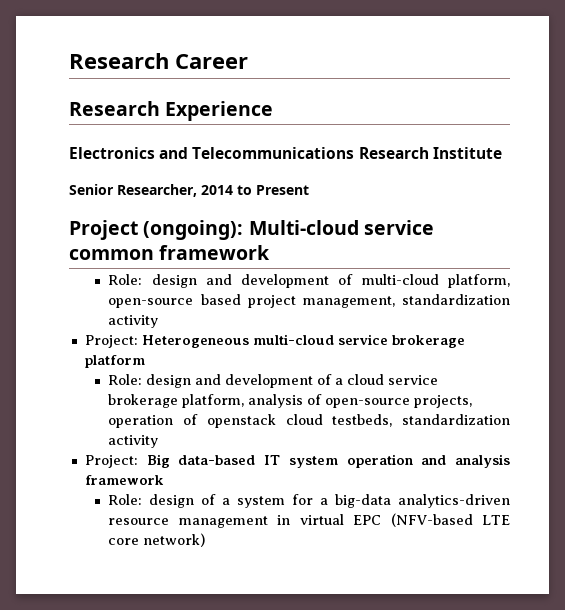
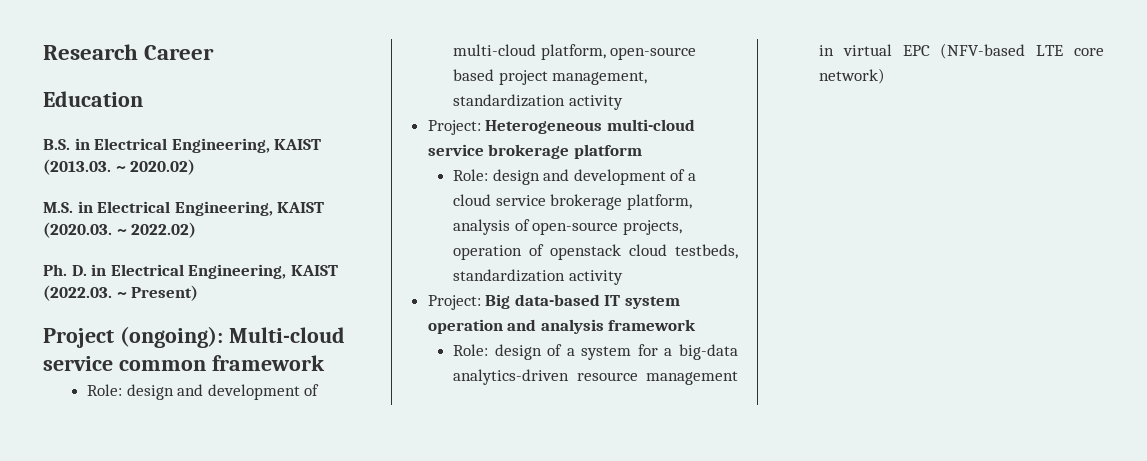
[69,101,274,121] [69,147,502,159] [69,184,309,197] Research Experience // Electronics and Telecommunications Research Institute // Senior Researcher, 2014 to Present -> [43,91,143,107] [43,138,322,153] [43,159,196,175] [43,201,325,216] [43,222,197,238] [43,264,338,279] [43,285,199,301] Education // B.S. in Electrical Engineering, KAIST (2013.03. ~ 2020.02) // M.S. in Electrical Engineering, KAIST (2020.03. ~ 2022.02) // Ph. D. in Electrical Engineering, KAIST (2022.03. ~ Present)

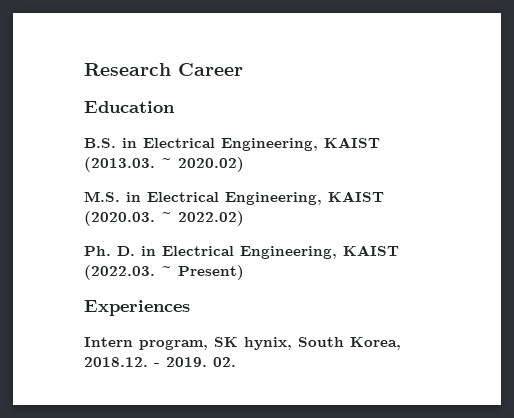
[43,326,345,348] [43,355,325,371] [87,384,320,400] [453,44,697,60] [453,69,648,85] [453,94,623,110] [427,119,695,135] [427,144,642,159] [453,169,696,185] [453,194,692,210] [453,219,682,235] [453,244,738,260] [453,269,623,285] [427,294,681,310] [427,319,697,334] [453,344,738,360] [453,369,738,385] [819,43,1104,59] [819,68,886,84] Project (ongoing): Multi-cloud service common framework // Role: design and development of multi-cloud platform, open-source based project management, standardization activity // Project: Heterogeneous multi-cloud service brokerage platform // Role: design and development of a cloud service brokerage platform, analysis of open-source projects, operation of openstack cloud testbeds, standardization activity // Project: Big data-based IT system operation and analysis framework // Role: design of a system for a big-data analytics-driven resource management in virtual EPC (NFV-based LTE core network) -> [84,300,190,316] [84,337,401,350] [84,357,236,367] Experiences // Intern program, SK hynix, South Korea, 2018.12. - 2019. 02.

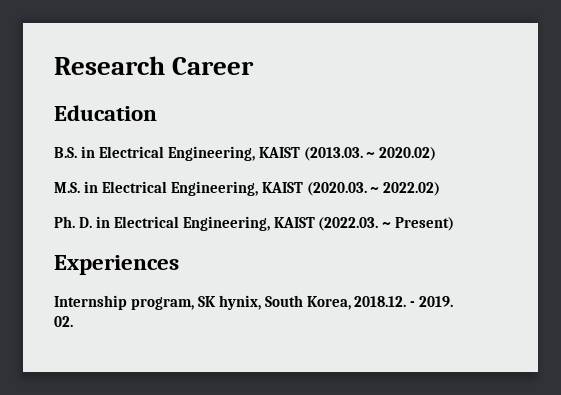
[84,337,133,347] Intern -> [54,295,127,310] Internship

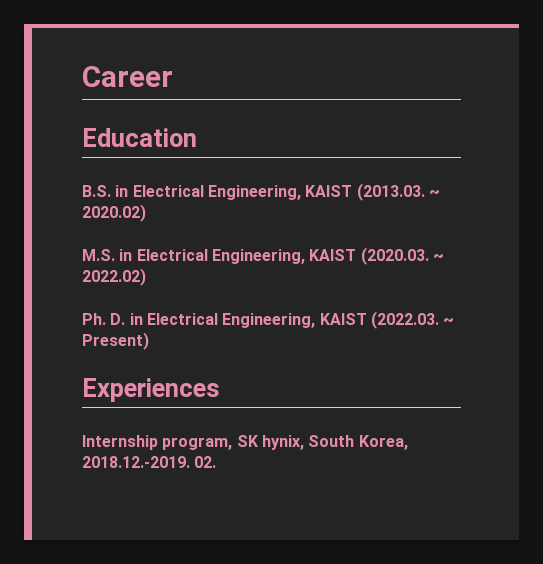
[54,56,165,75] Research -> (82, 76) none
[354,296,454,307] 2018.12. - 2019. -> [82,456,190,468] 2018.12.-2019.

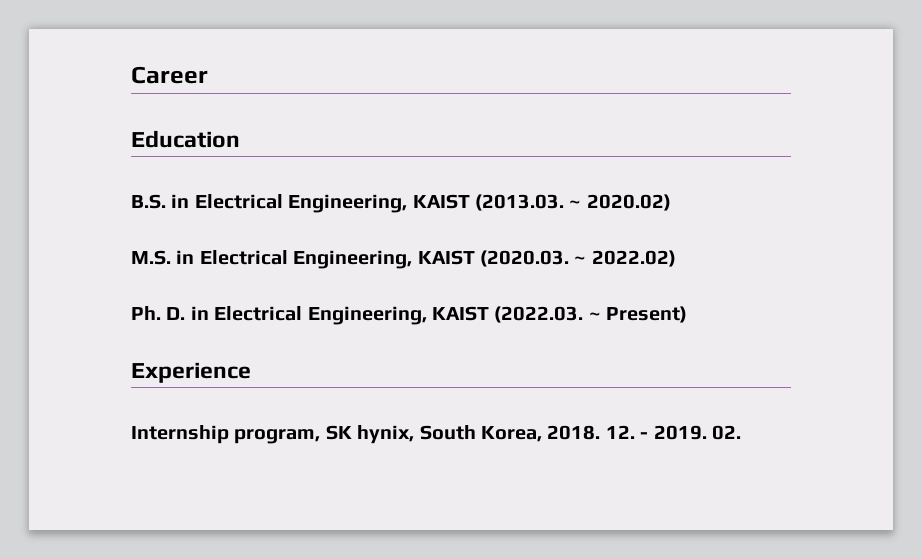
[82,378,220,402] Experiences -> [131,362,251,383] Experience
[82,456,190,468] 2018.12.-2019. -> [547,425,707,440] 2018. 12. - 2019.

